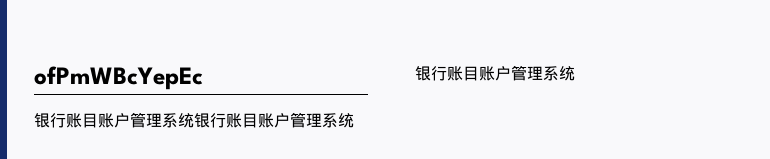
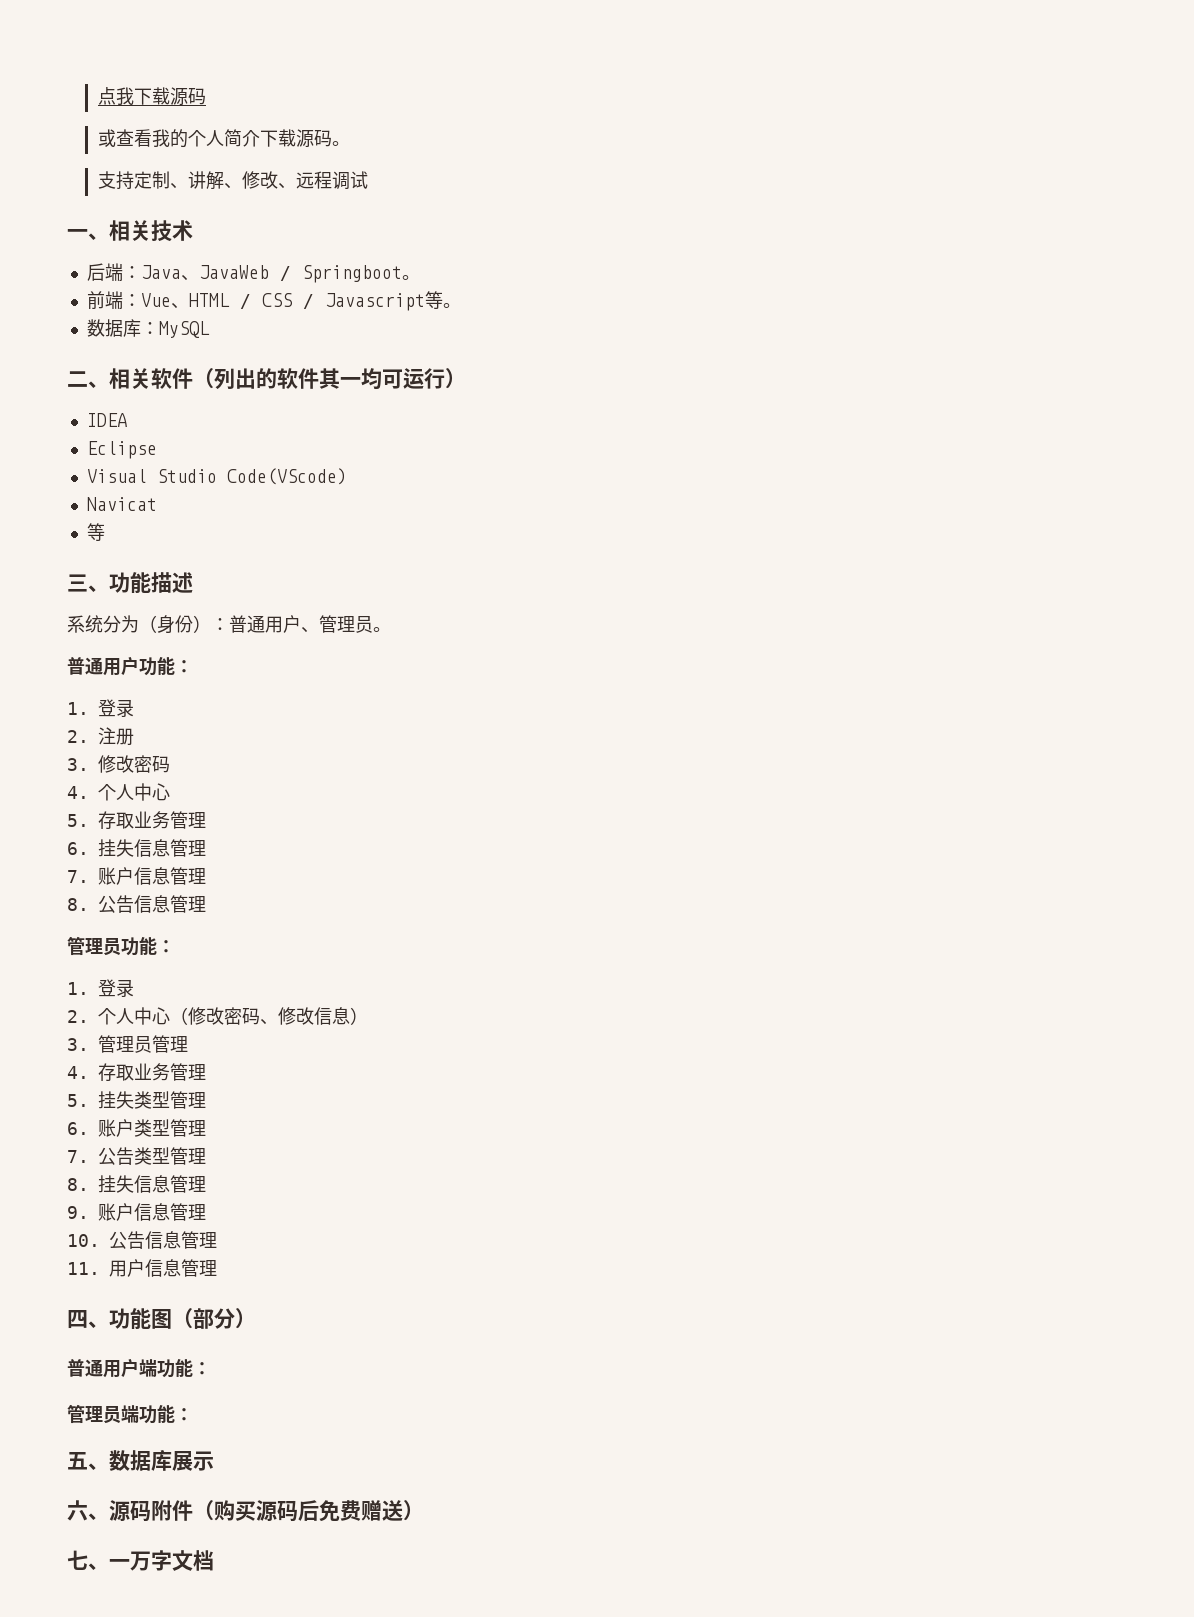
[34,66,203,90] [34,112,354,128] [415,65,575,81] ofPmWBcYepEc // 银行账目账户管理系统银行账目账户管理系统银行账目账户管理系统 -> [97,87,206,106] [97,129,350,148] [97,171,368,190] [67,220,193,242] [86,263,420,283] [86,291,461,311] [86,319,210,338] [67,368,466,390] [86,413,127,427] [86,441,157,459] [86,468,347,485] [86,497,157,511] [86,523,105,541] [67,572,193,593] [67,615,391,634] [67,656,193,676] [67,699,134,717] [67,727,134,745] [67,755,170,773] [67,783,170,801] [67,811,206,829] [67,839,206,857] [67,867,206,885] [67,895,206,913] [67,936,175,956] [67,979,134,997] [67,1007,368,1025] [67,1035,188,1053] [67,1063,206,1081] [67,1091,206,1109] [67,1119,206,1137] [67,1147,206,1165] [67,1175,206,1193] [67,1203,206,1221] [67,1231,217,1249] [67,1259,217,1277] [67,1308,256,1329] [67,1358,211,1378] [67,1404,193,1424] [67,1450,214,1471] [67,1500,424,1522] [67,1550,214,1571] 点我下载源码 // 或查看我的个人简介下载源码。 // 支持定制、讲解、修改、远程调试 // 一、相关技术 // 后端：Java、JavaWeb / Springboot。 // 前端：Vue、HTML / CSS / Javascript等。 // 数据库：MySQL // 二、相关软件（列出的软件其一均可运行） // IDEA // Eclipse // Visual Studio Code(VScode) // Navicat // 等 // 三、功能描述 // 系统分为（身份）：普通用户、管理员。 // 普通用户功能： // 1.登录 // 2.注册 // 3.修改密码 // 4.个人中心 // 5.存取业务管理 // 6.挂失信息管理 // 7.账户信息管理 // 8.公告信息管理 // 管理员功能： // 1.登录 // 2.个人中心（修改密码、修改信息） // 3.管理员管理 // 4.存取业务管理 // 5.挂失类型管理 // 6.账户类型管理 // 7.公告类型管理 // 8.挂失信息管理 // 9.账户信息管理 // 10.公告信息管理 // 11.用户信息管理 // 四、功能图（部分） // 普通用户端功能： // 管理员端功能： // 五、数据库展示 // 六、源码附件（购买源码后免费赠送） // 七、一万字文档

